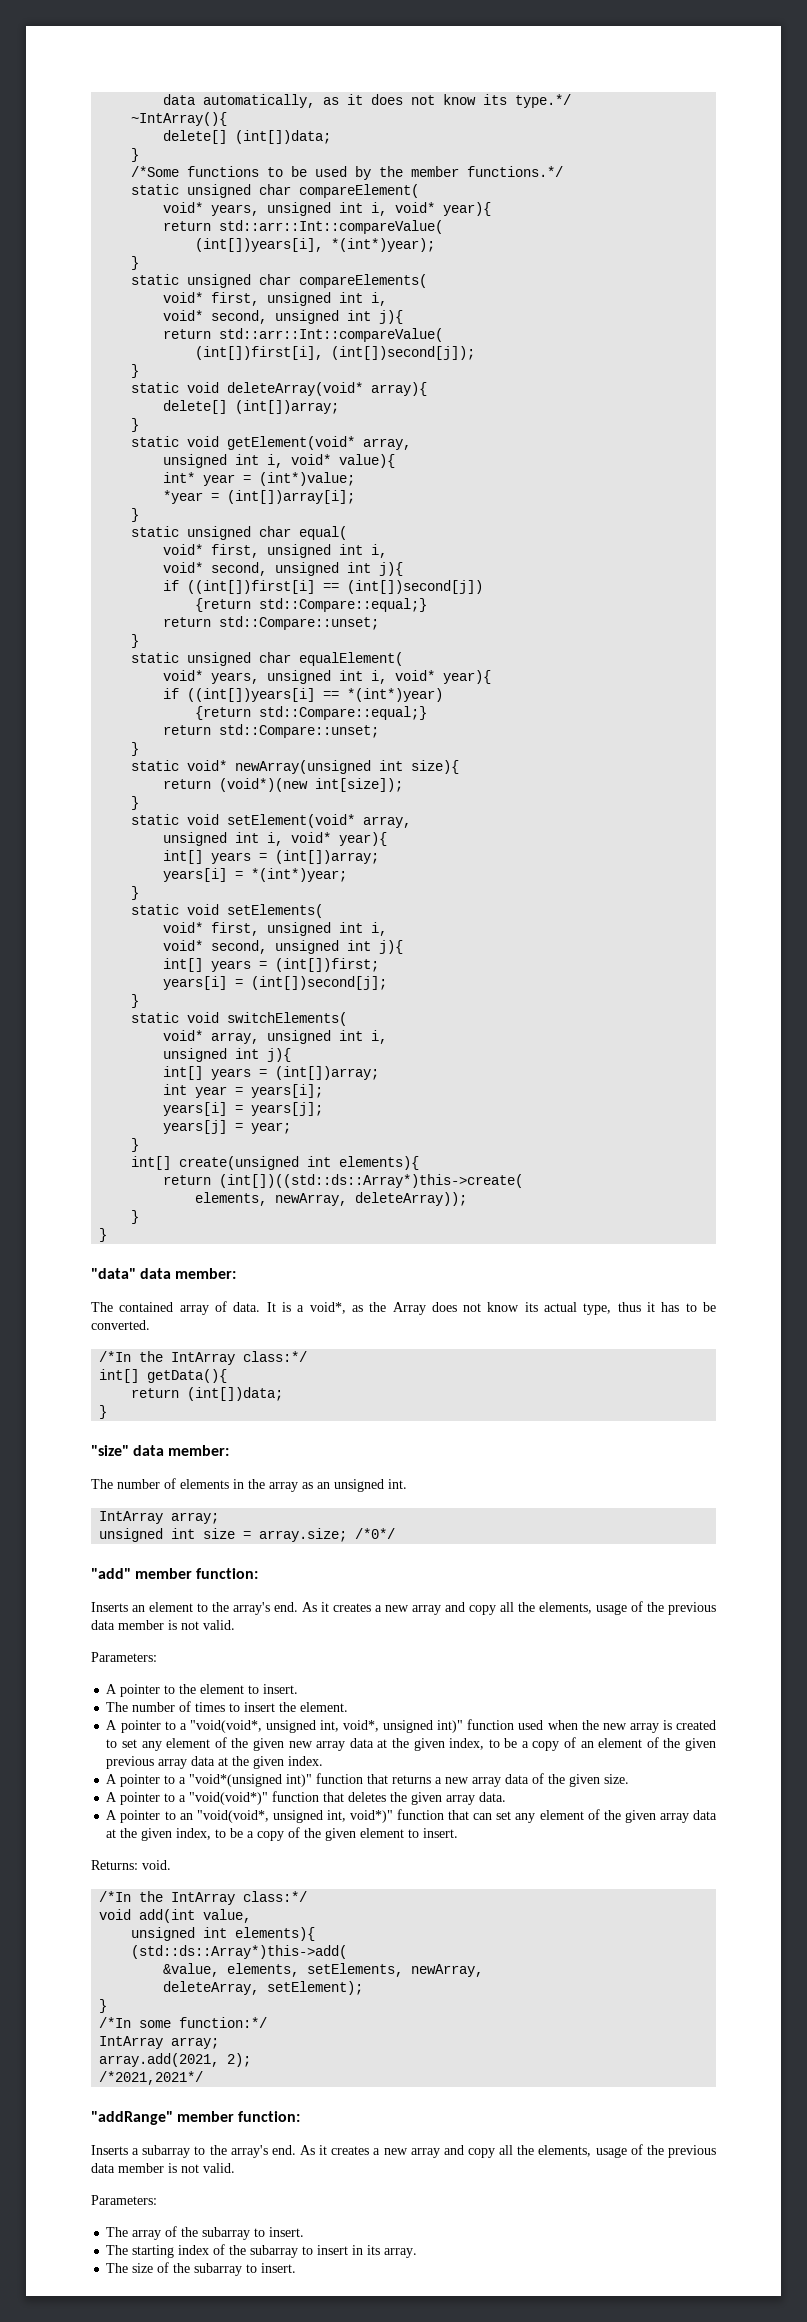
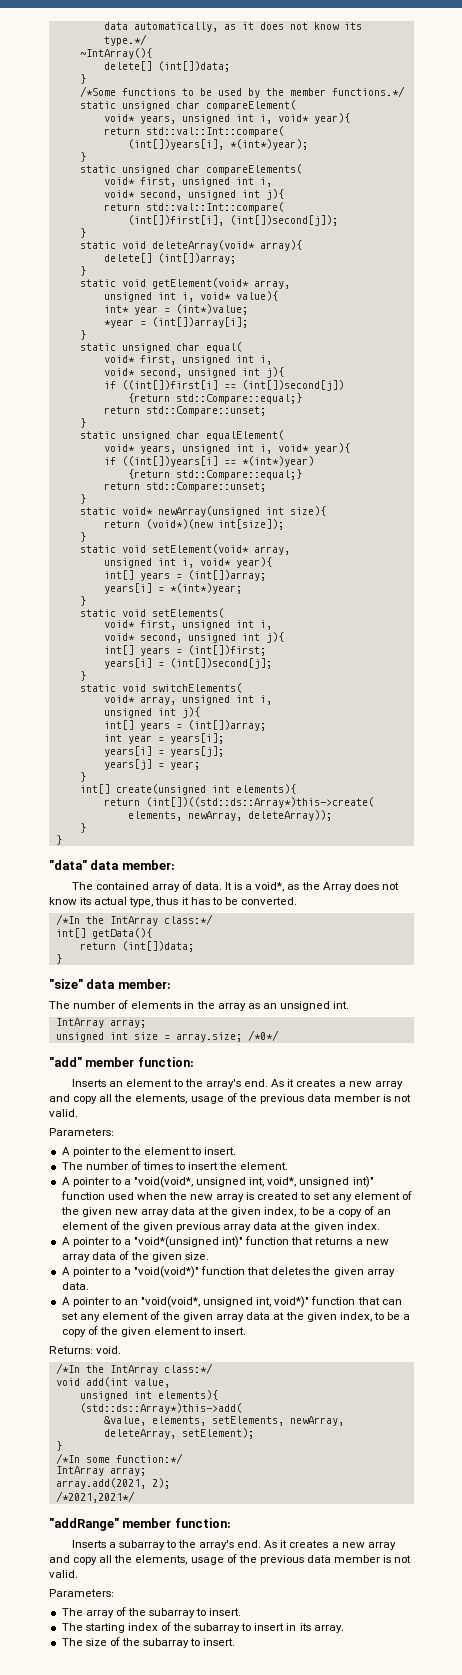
[219,220,444,234] std::arr::Int::compareValue( -> [145,126,284,137] std::val::Int::compare(
[219,328,444,342] std::arr::Int::compareValue( -> [145,202,284,213] std::val::Int::compare(

